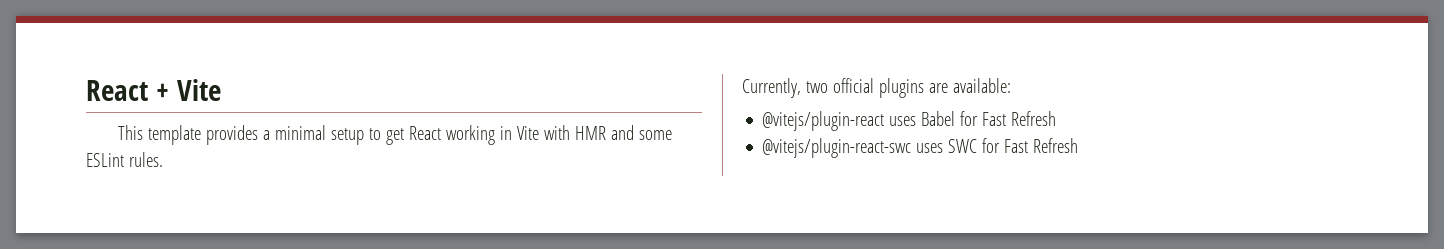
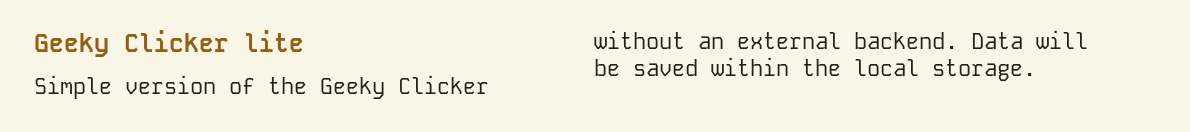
[86,79,221,101] [118,125,673,145] [86,152,163,167] [742,78,1011,98] [762,111,1057,131] [762,138,1079,158] React + Vite // This template provides a minimal setup to get React working in Vite with HMR and some ESLint rules. // Currently, two official plugins are available: // @vitejs/plugin-react uses Babel for Fast Refresh // @vitejs/plugin-react-swc uses SWC for Fast Refresh -> [34,30,304,57] [34,75,489,99] [594,30,1088,49] [594,57,1036,81] Geeky Clicker lite // Simple version of the Geeky Clicker without an external backend. Data will be saved within the local storage.

